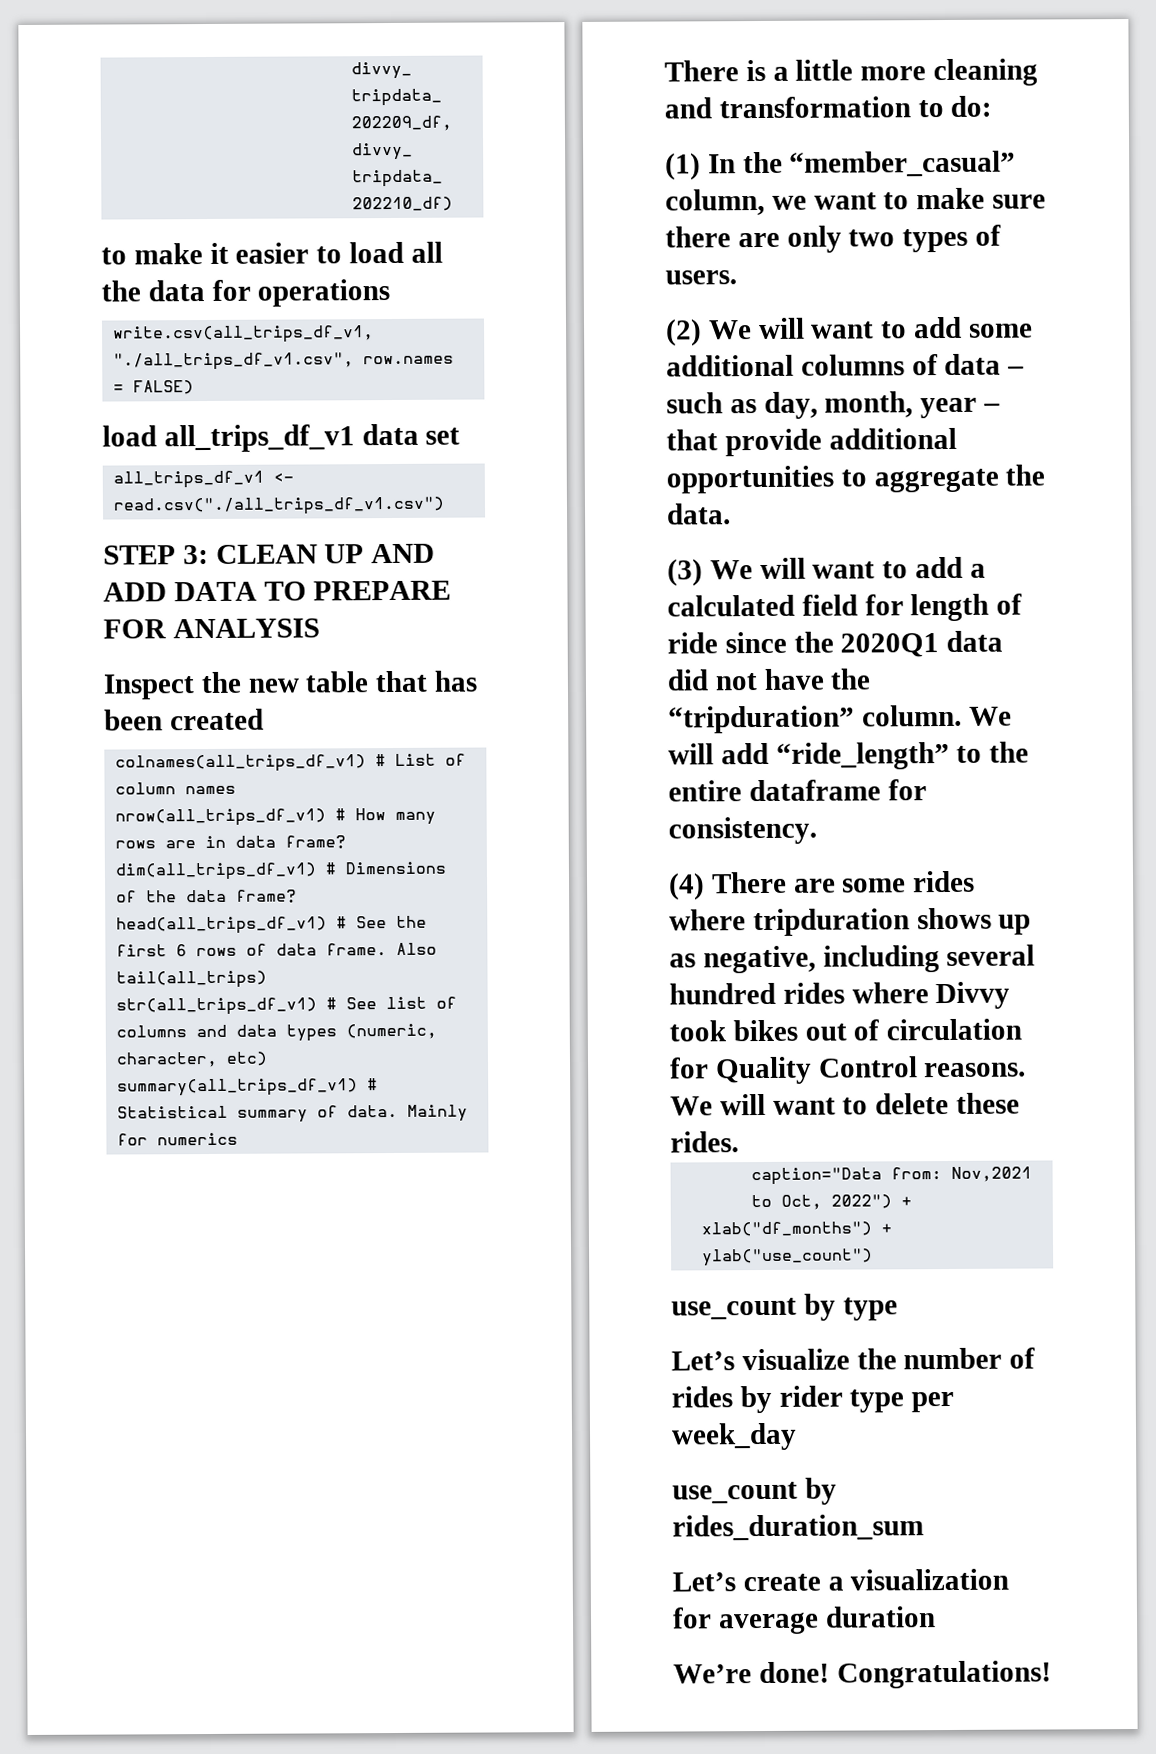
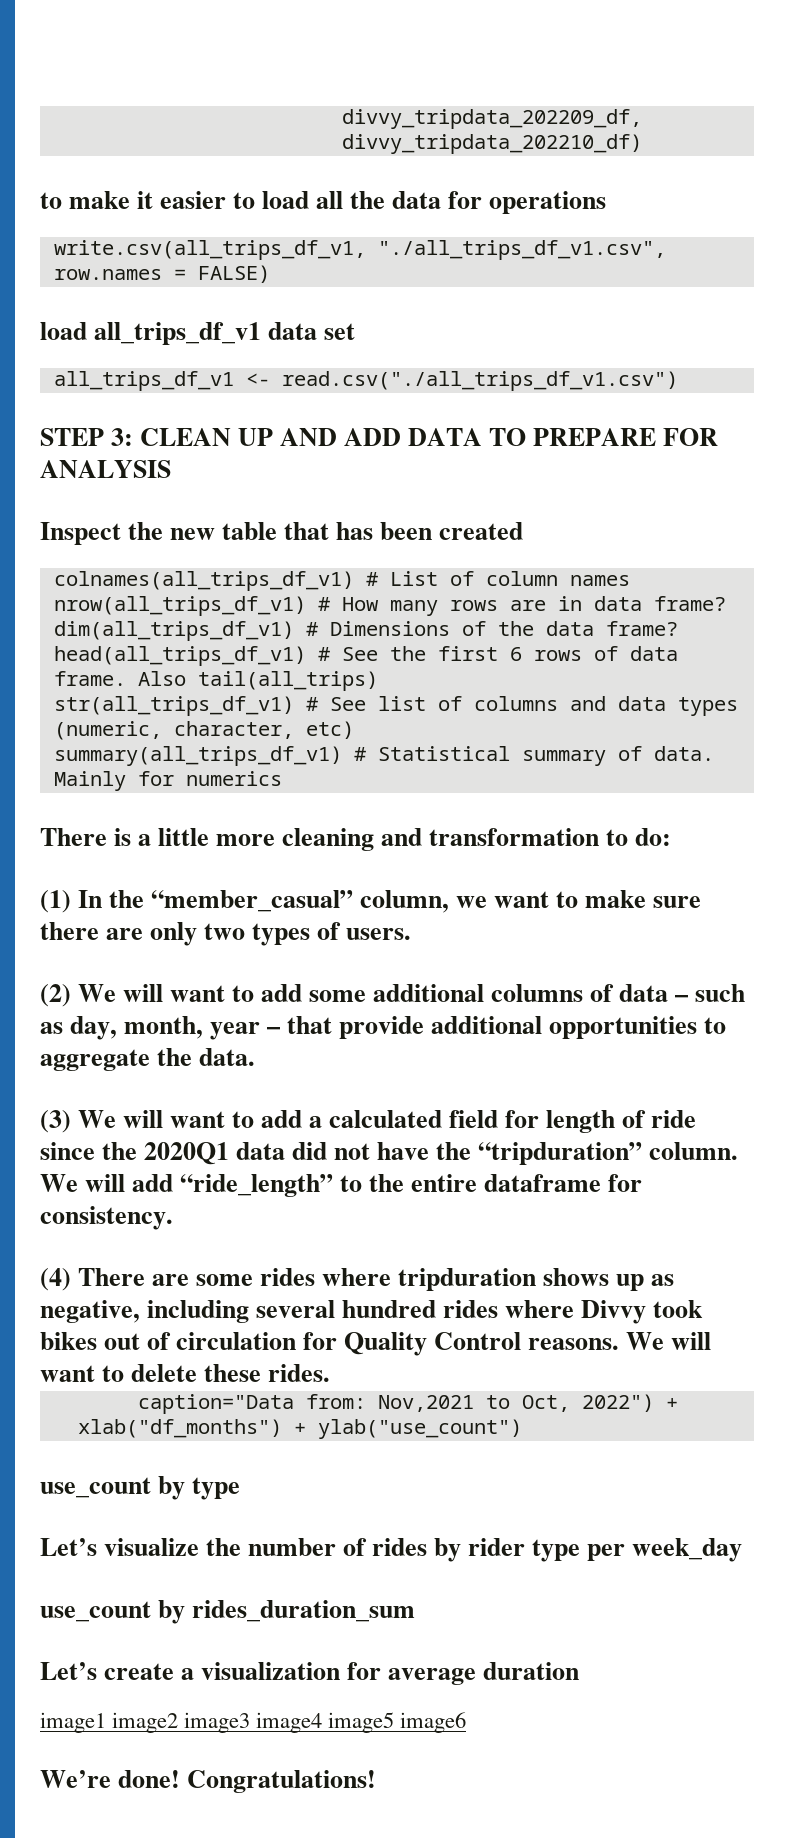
(936, 1617) none -> [40,1712,467,1733] // image1 image2 image3 image4 image5 image6

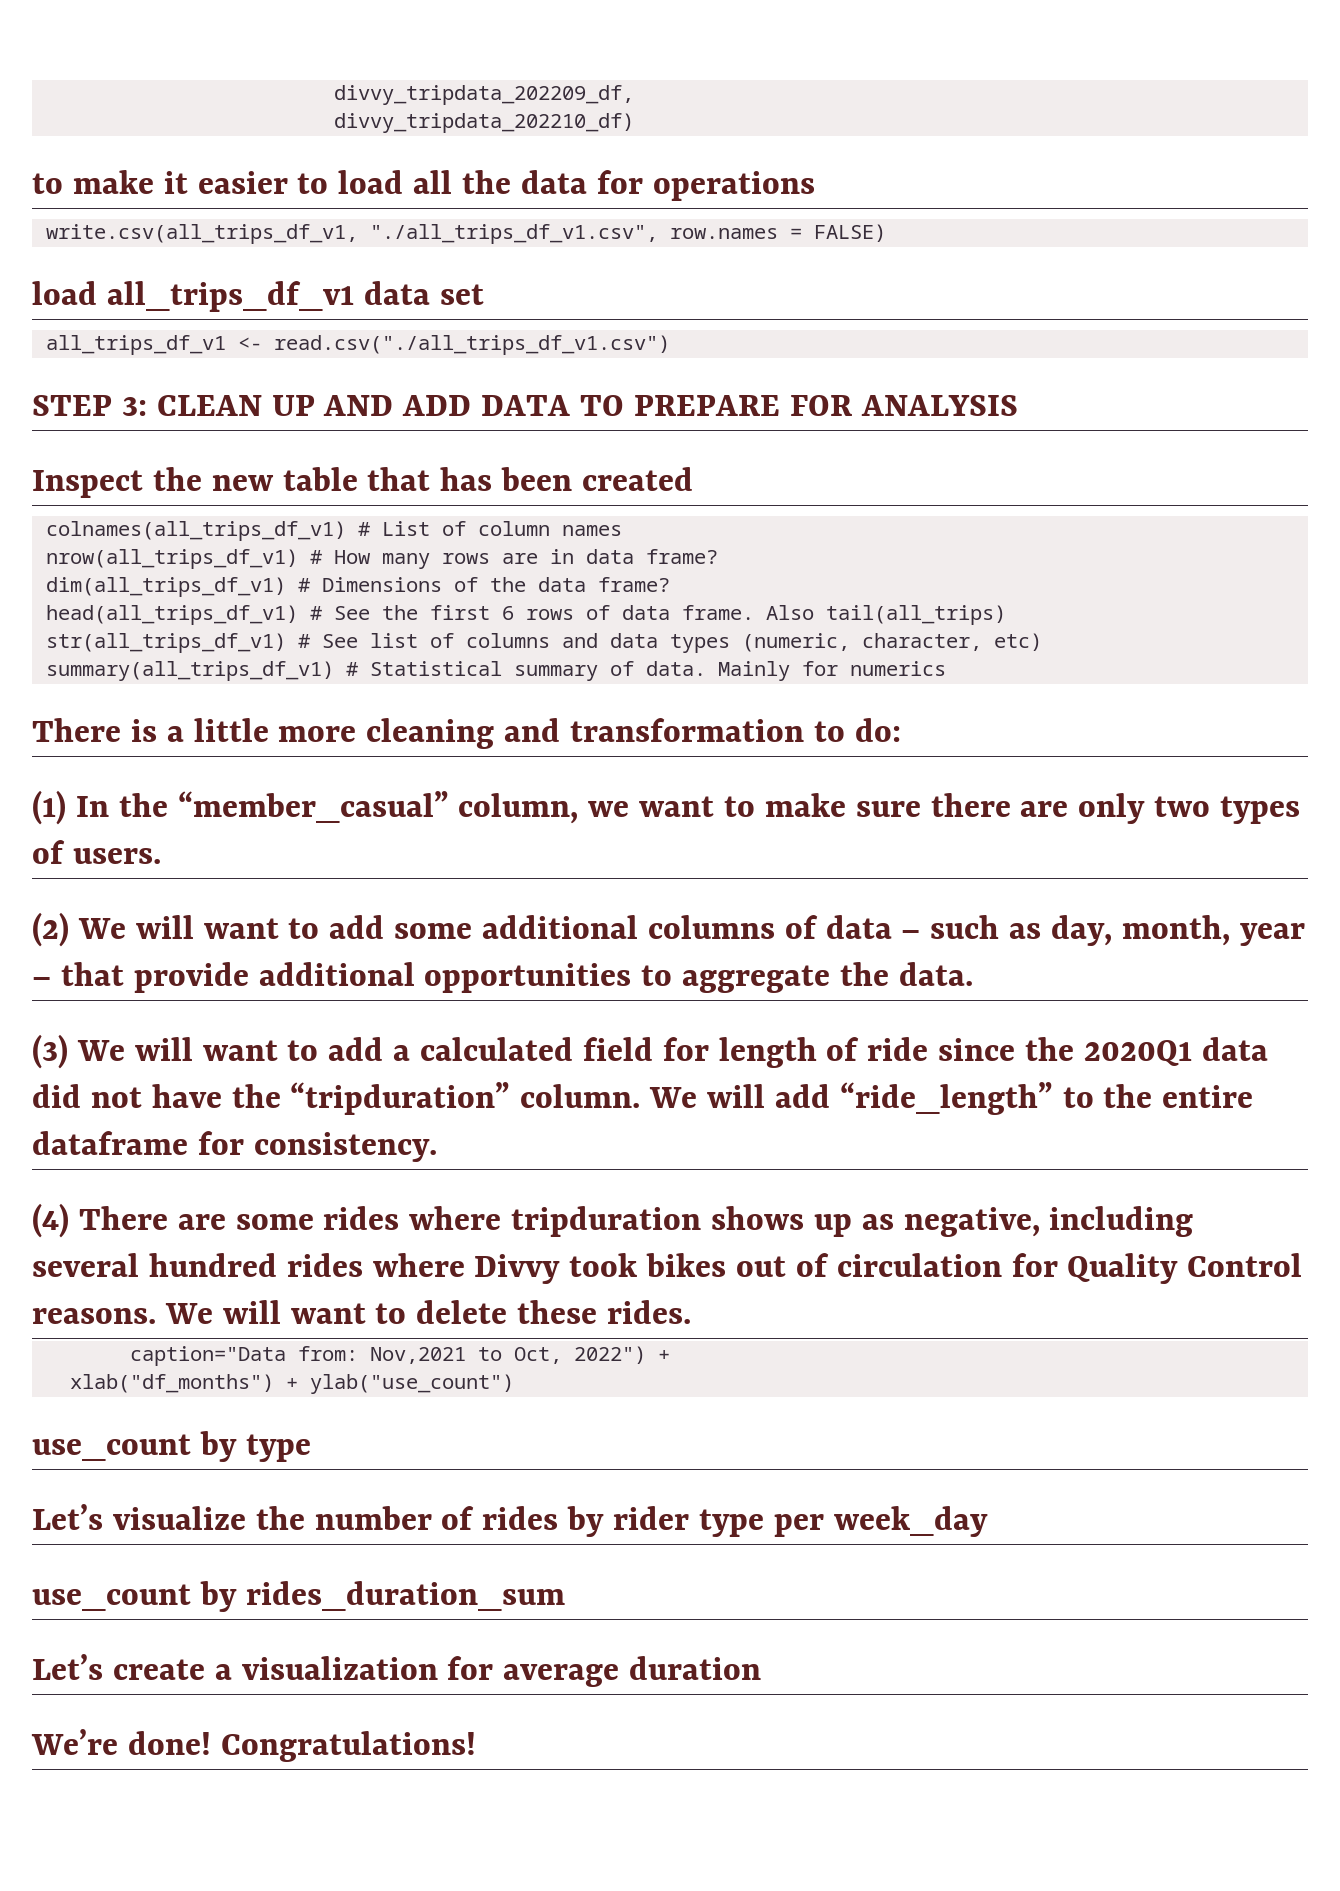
[40,1712,467,1733] // image1 image2 image3 image4 image5 image6 -> (762, 1668) none

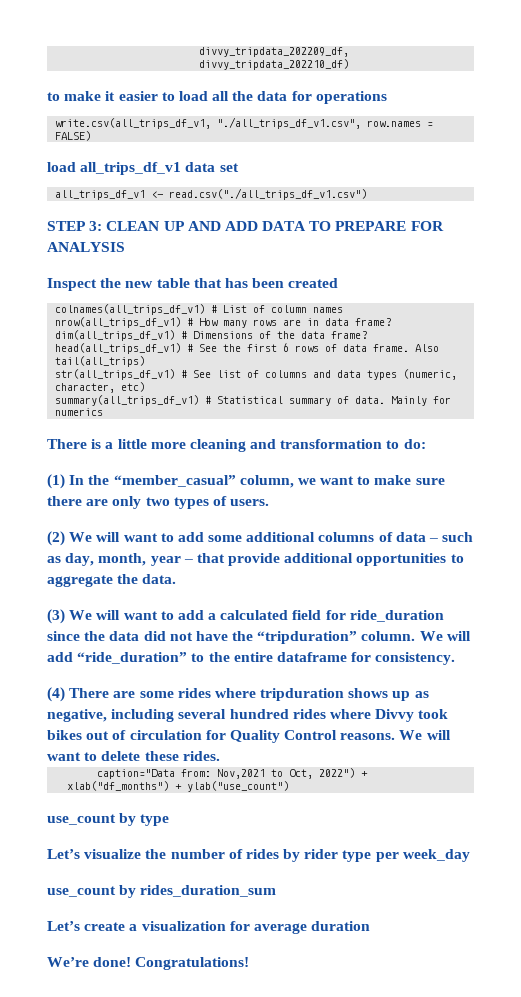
[718,1037,929,1068] length of ride -> [349,610,444,622] ride_duration
[1083,1040,1192,1066] 2020Q1 -> (106, 636) none
[839,1082,1053,1115] “ride_length” -> [77,652,188,664] “ride_duration”

